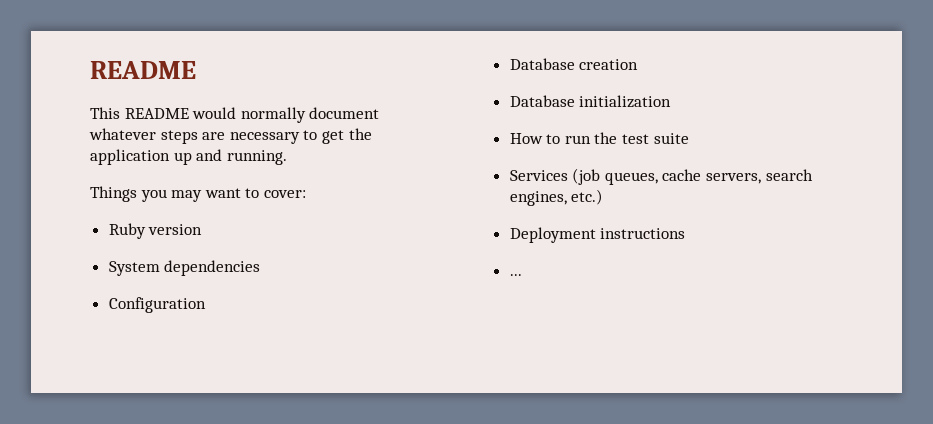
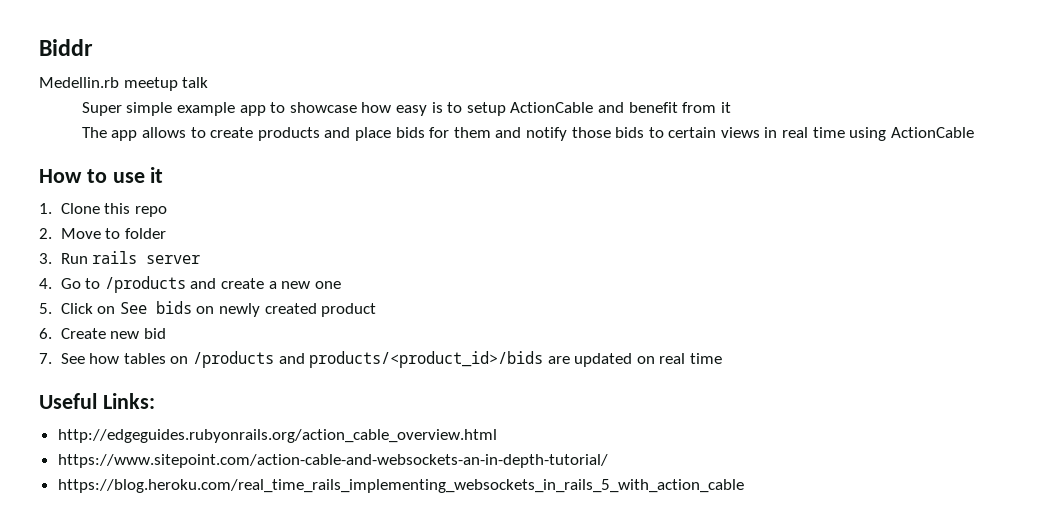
[90,61,196,79] [90,107,380,123] [89,128,372,144] [90,149,287,165] [90,186,306,202] [108,223,203,239] [108,260,261,276] [108,297,206,313] [509,58,639,70] [509,95,672,108] [509,132,689,144] [509,168,813,185] [509,189,604,206] [509,227,686,243] [509,274,522,276] README // This README would normally document whatever steps are necessary to get the application up and running. // Things you may want to cover: // Ruby version // System dependencies // Configuration // Database creation // Database initialization // How to run the test suite // Services (job queues, cache servers, search engines, etc.) // Deployment instructions // ... -> [39,39,93,56] [39,77,209,91] [81,102,731,116] [81,127,974,141] [39,167,164,183] [39,203,167,217] [39,228,166,239] [39,251,201,264] [39,276,341,293] [39,301,377,317] [39,328,166,339] [39,351,723,368] [39,393,155,409] [57,429,497,443] [57,454,608,468] [57,479,744,493] Biddr // Medellin.rb meetup talk // Super simple example app to showcase how easy is to setup ActionCable and benefit from it // The app allows to create products and place bids for them and notify those bids to certain views in real time using ActionCable // How to use it // 1. Clone this repo // 2. Move to folder // 3. Run rails server // 4. Go to /products and create a new one // 5. Click on See bids on newly created product // 6. Create new bid // 7. See how tables on /products and products/<product_id>/bids are updated on real time // Useful Links: // http://edgeguides.rubyonrails.org/action_cable_overview.html // https://www.sitepoint.com/action-cable-and-websockets-an-in-depth-tutorial/ // https://blog.heroku.com/real_time_rails_implementing_websockets_in_rails_5_with_action_cable

